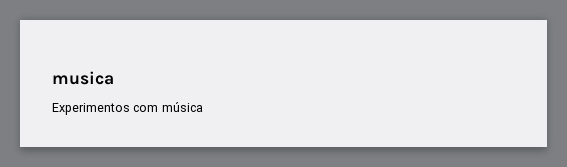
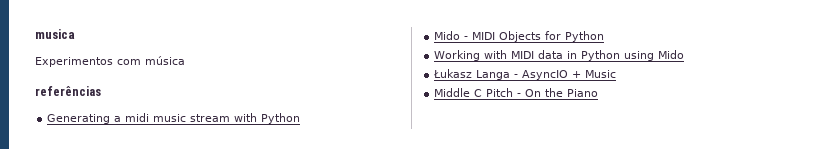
(203, 107) none -> [35,86,101,96] [47,113,301,124] [434,31,605,42] [434,50,685,61] [433,69,617,80] [434,88,599,97] // referências // Generating a midi music stream with Python // Mido - MIDI Objects for Python // Working with MIDI data in Python using Mido // Łukasz Langa - AsyncIO + Music // Middle C Pitch - On the Piano

